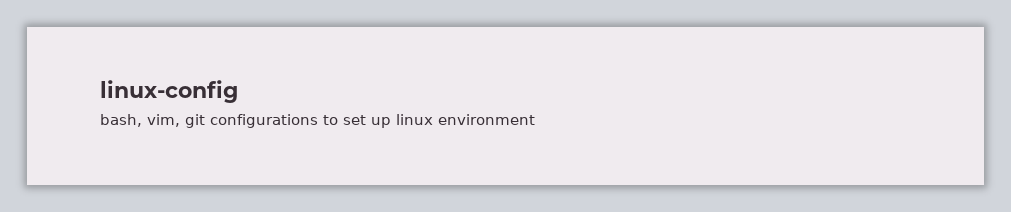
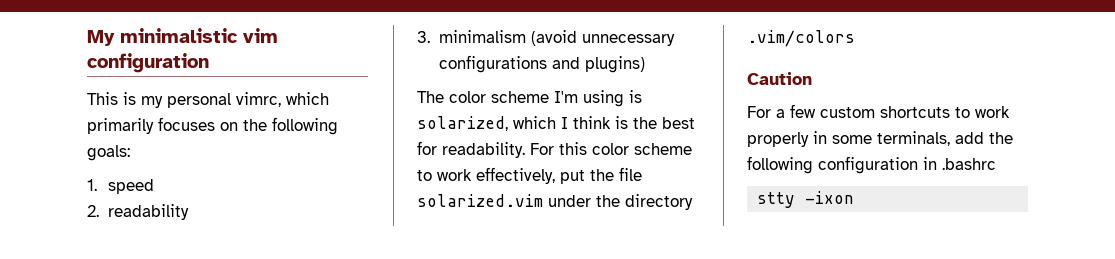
[100,80,238,103] [100,114,535,128] linux-config // bash, vim, git configurations to set up linux environment -> [87,28,278,46] [87,53,209,73] [87,92,329,108] [87,117,338,135] [87,145,130,161] [87,179,154,194] [87,204,189,220] [417,30,675,46] [438,55,645,73] [417,90,642,107] [417,116,695,131] [417,141,692,158] [417,167,642,184] [417,194,693,210] [747,30,855,47] [747,72,812,85] [747,104,1010,118] [747,131,1013,147] [747,156,996,174] [757,191,855,208] My minimalistic vim configuration // This is my personal vimrc, which primarily focuses on the following goals: // 1. speed // 2. readability // 3. minimalism (avoid unnecessary configurations and plugins) // The color scheme I'm using is solarized, which I think is the best for readability. For this color scheme to work effectively, put the file solarized.vim under the directory .vim/colors // Caution // For a few custom shortcuts to work properly in some terminals, add the following configuration in .bashrc // stty -ixon

